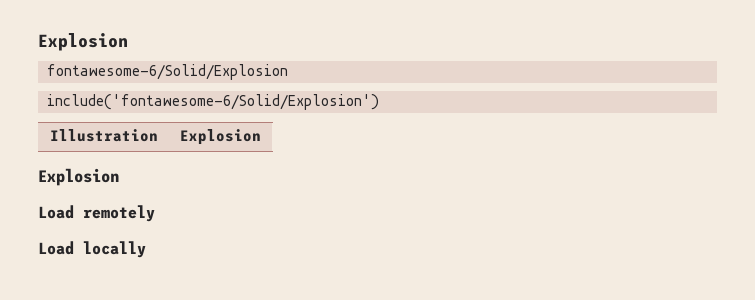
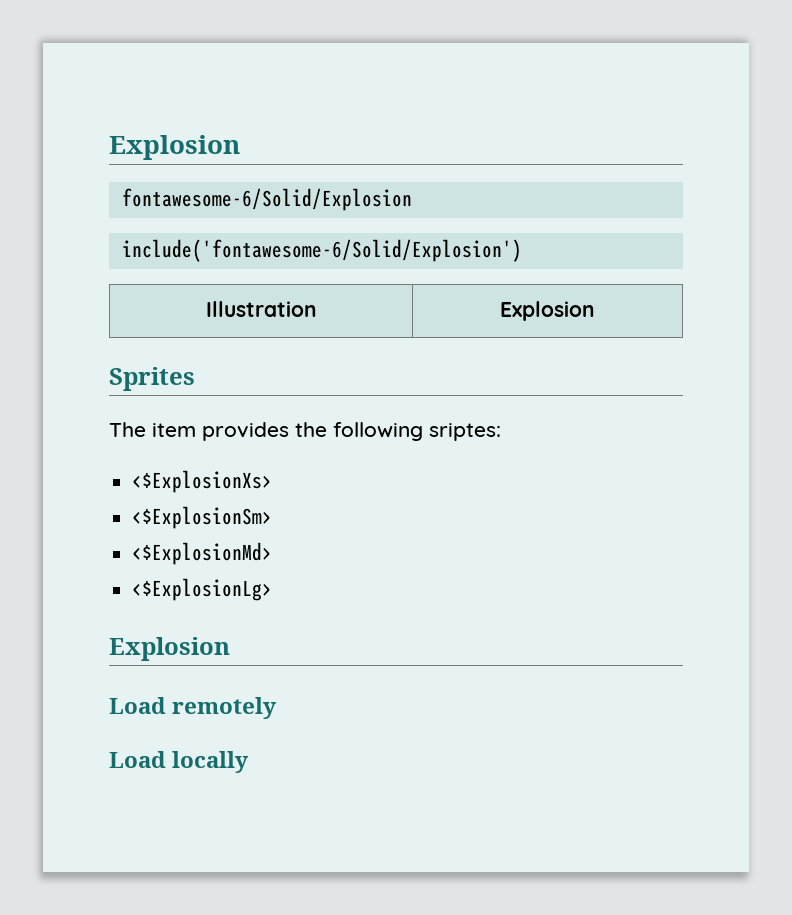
(261, 137) none -> [109,367,195,391] [109,422,501,441] [132,470,273,493] [132,506,273,529] [132,542,273,565] [132,578,273,601] // Sprites // The item provides the following sriptes: // <$ExplosionXs> // <$ExplosionSm> // <$ExplosionMd> // <$ExplosionLg>

